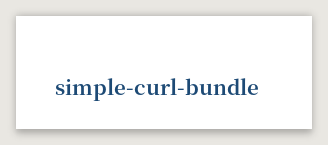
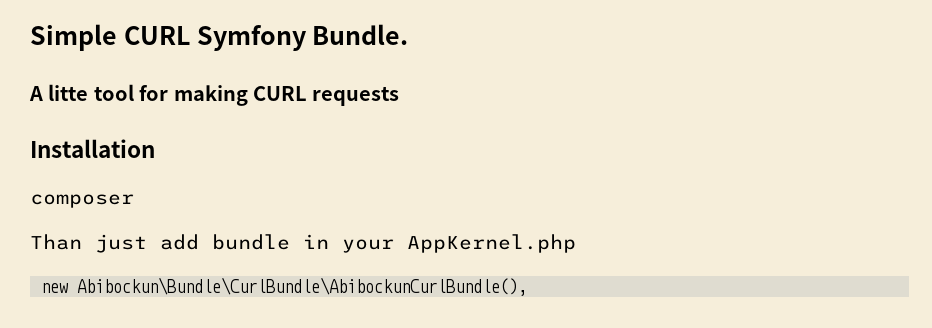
[55,78,259,101] simple-curl-bundle -> [30,24,409,51] [29,84,400,106] [30,139,155,158] [30,194,134,208] [30,234,576,253] [41,277,528,296] Simple CURL Symfony Bundle. // A litte tool for making CURL requests // Installation // composer // Than just add bundle in your AppKernel.php // new Abibockun\Bundle\CurlBundle\AbibockunCurlBundle(),

